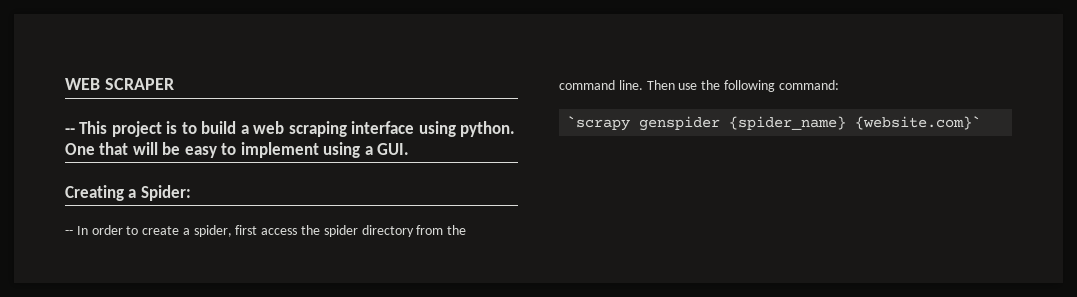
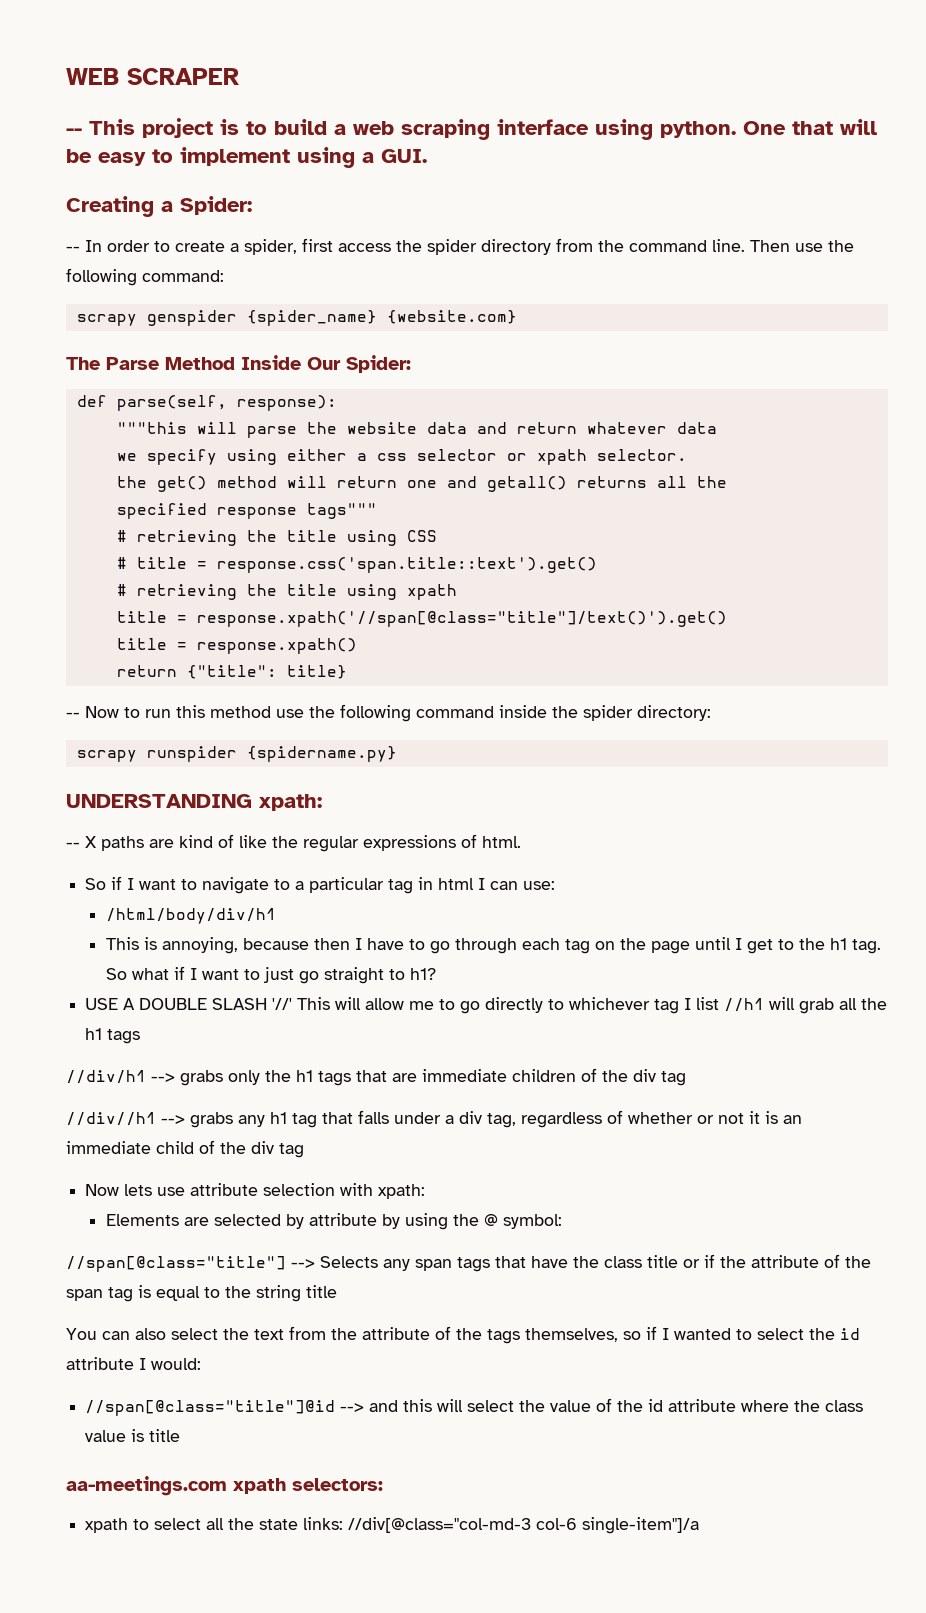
[567,116,631,131] `scrapy -> [76,314,137,326] scrapy
[855,116,982,130] {website.com}` -> [386,310,517,324] [66,355,411,373] [76,395,337,411] [116,422,717,438] [116,449,687,465] [116,476,727,492] [116,503,377,519] [116,530,437,546] [116,557,597,573] [116,584,457,600] [116,611,727,627] [116,638,357,654] [116,665,347,679] [66,704,711,722] [76,746,397,762] [66,794,322,811] [66,834,521,852] [85,876,556,894] [105,908,276,924] [105,937,881,954] [105,966,436,984] [85,997,888,1014] [85,1028,141,1044] [66,1068,686,1086] [66,1110,802,1128] [66,1140,304,1158] [85,1183,426,1199] [105,1213,562,1230] [66,1254,871,1272] [66,1285,337,1302] [66,1326,860,1344] [66,1357,201,1370] [85,1398,864,1416] [85,1429,181,1442] [66,1476,383,1496] [85,1517,700,1534] {website.com} // The Parse Method Inside Our Spider: // def parse(self, response): // """this will parse the website data and return whatever data // we specify using either a css selector or xpath selector. // the get() method will return one and getall() returns all the // specified response tags""" // # retrieving the title using CSS // # title = response.css('span.title::text').get() // # retrieving the title using xpath // title = response.xpath('//span[@class="title"]/text()').get() // title = response.xpath() // return {"title": title} // -- Now to run this method use the following command inside the spider directory: // scrapy runspider {spidername.py} // UNDERSTANDING xpath: // -- X paths are kind of like the regular expressions of html. // So if I want to navigate to a particular tag in html I can use: // /html/body/div/h1 // This is annoying, because then I have to go through each tag on the page until I get to the h1 tag. So what if I want to just go straight to h1? // USE A DOUBLE SLASH '//' This will allow me to go directly to whichever tag I list //h1 will grab all the h1 tags // //div/h1 --> grabs only the h1 tags that are immediate children of the div tag // //div//h1 --> grabs any h1 tag that falls under a div tag, regardless of whether or not it is an immediate child of the div tag // Now lets use attribute selection with xpath: // Elements are selected by attribute by using the @ symbol: // //span[@class="title"] --> Selects any span tags that have the class title or if the attribute of the span tag is equal to the string title // You can also select the text from the attribute of the tags themselves, so if I wanted to select the id attribute I would: // //span[@class="title"]@id --> and this will select the value of the id attribute where the class value is title // aa-meetings.com xpath selectors: // xpath to select all the state links: //div[@class="col-md-3 col-6 single-item"]/a

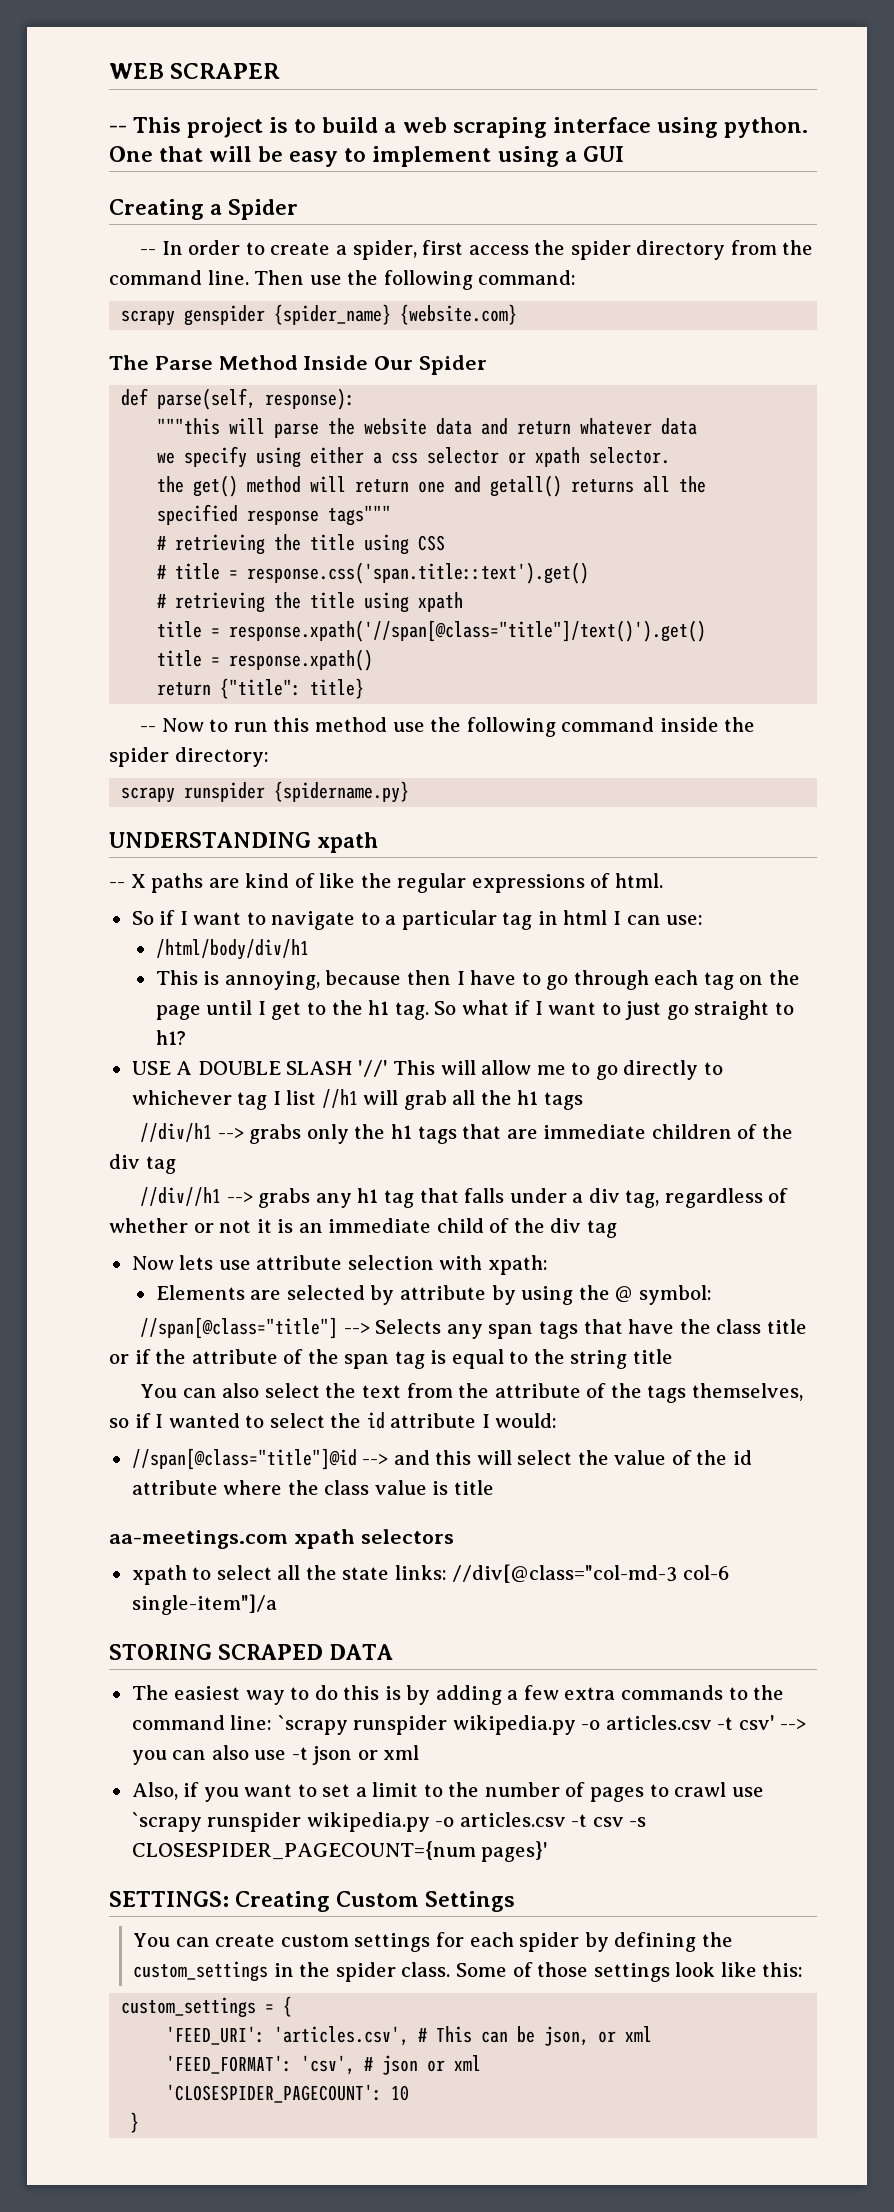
[381,149,427,163] GUI. -> [582,146,624,162] GUI
[180,196,252,215] Spider: -> [228,199,299,220] Spider
[346,355,411,373] Spider: -> [419,355,488,375] Spider
[259,794,322,811] xpath: -> [317,832,379,853] xpath
[292,1478,383,1491] selectors: -> [360,1529,454,1544] selectors
(700, 1525) none -> [109,1644,394,1660] [131,1685,785,1705] [131,1715,807,1735] [131,1745,420,1765] [131,1782,764,1802] [131,1812,647,1832] [131,1841,549,1862] [109,1891,516,1912] [133,1932,733,1952] [133,1961,804,1982] [121,1996,293,2018] [166,2026,653,2046] [166,2055,482,2075] [166,2084,410,2103] [130,2112,140,2133] // STORING SCRAPED DATA // The easiest way to do this is by adding a few extra commands to the command line: `scrapy runspider wikipedia.py -o articles.csv -t csv' --> you can also use -t json or xml // Also, if you want to set a limit to the number of pages to crawl use `scrapy runspider wikipedia.py -o articles.csv -t csv -s CLOSESPIDER_PAGECOUNT={num pages}' // SETTINGS: Creating Custom Settings // You can create custom settings for each spider by defining the custom_settings in the spider class. Some of those settings look like this: // custom_settings = { // 'FEED_URI': 'articles.csv', # This can be json, or xml // 'FEED_FORMAT': 'csv', # json or xml // 'CLOSESPIDER_PAGECOUNT': 10 // }

